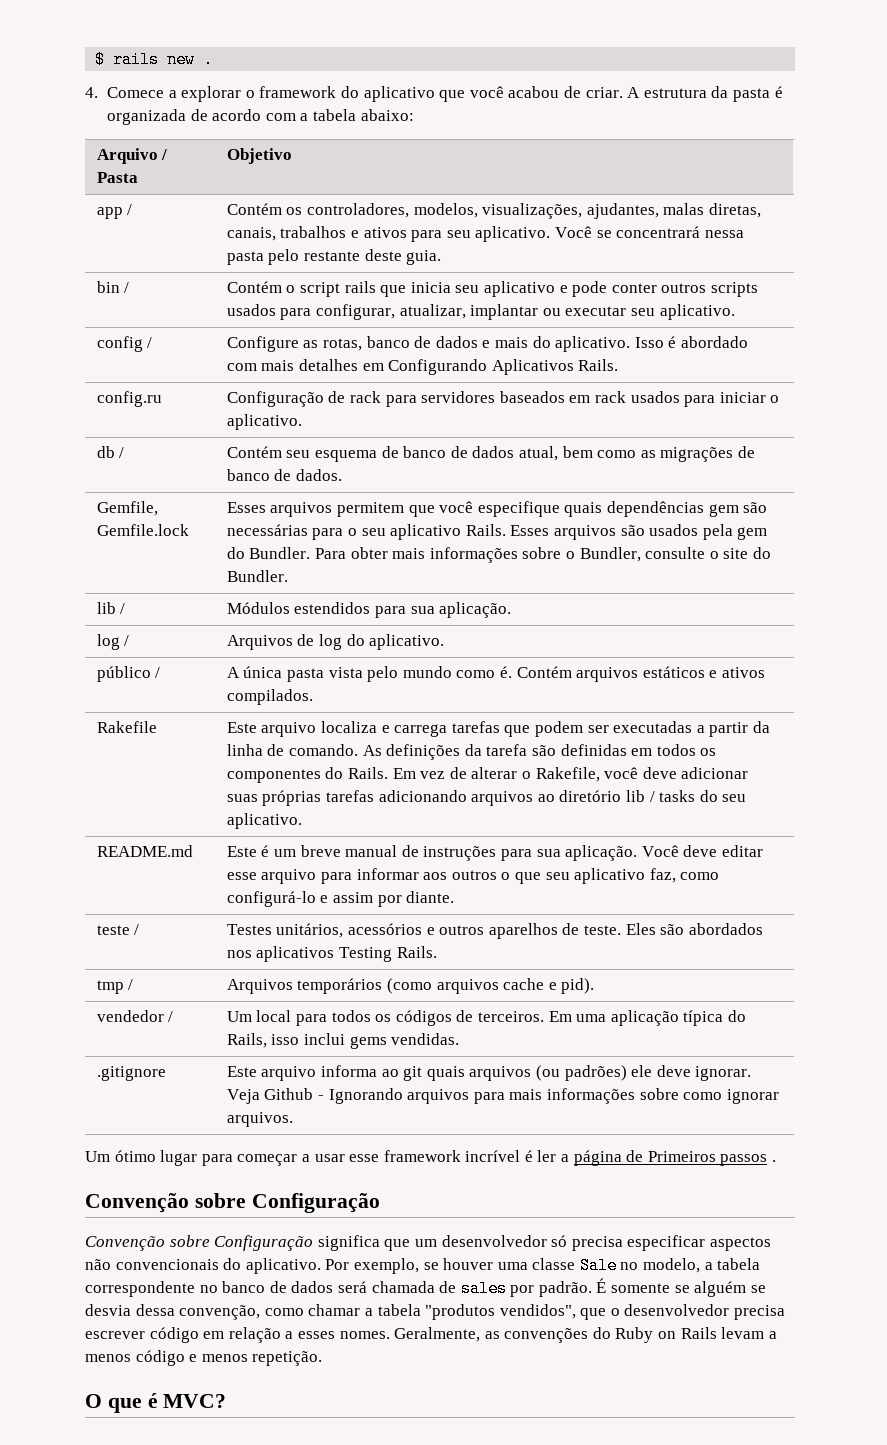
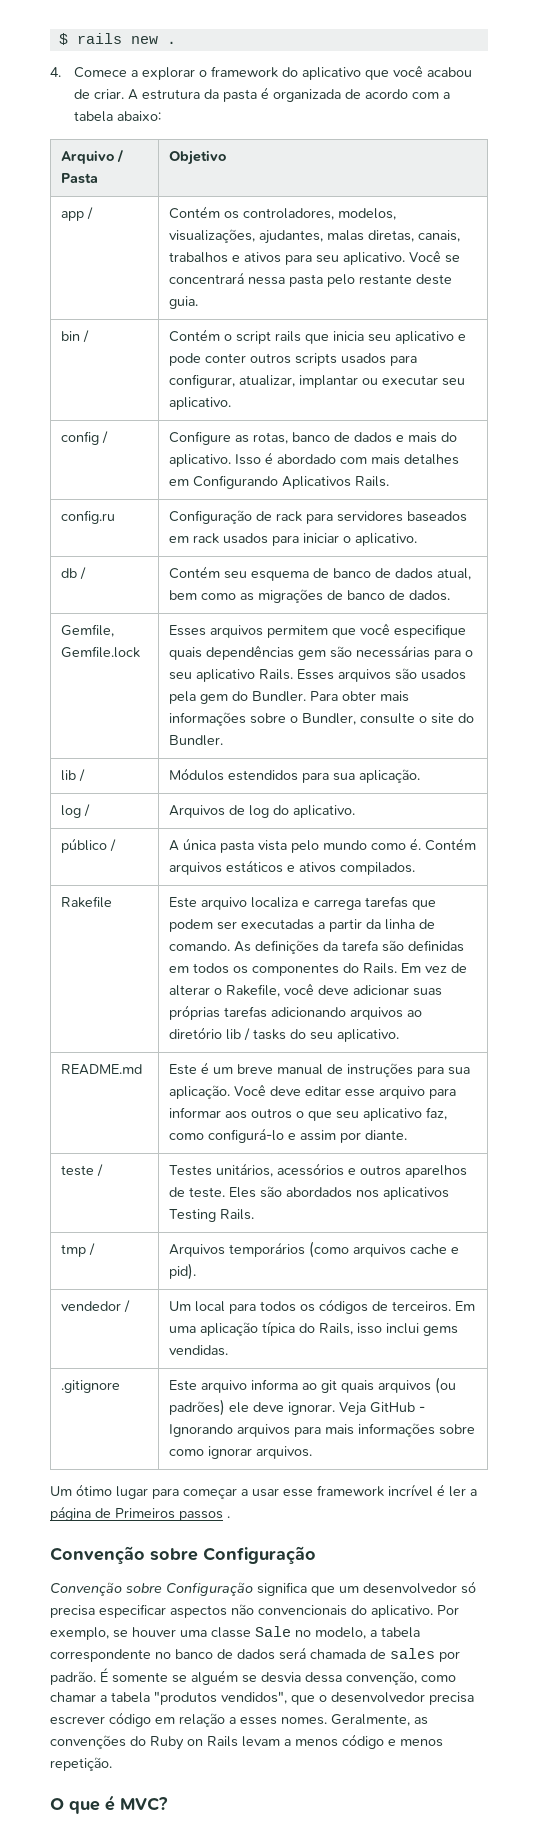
[264,1088,314,1100] Github -> [370,1402,416,1413] GitHub

